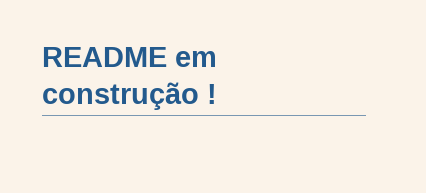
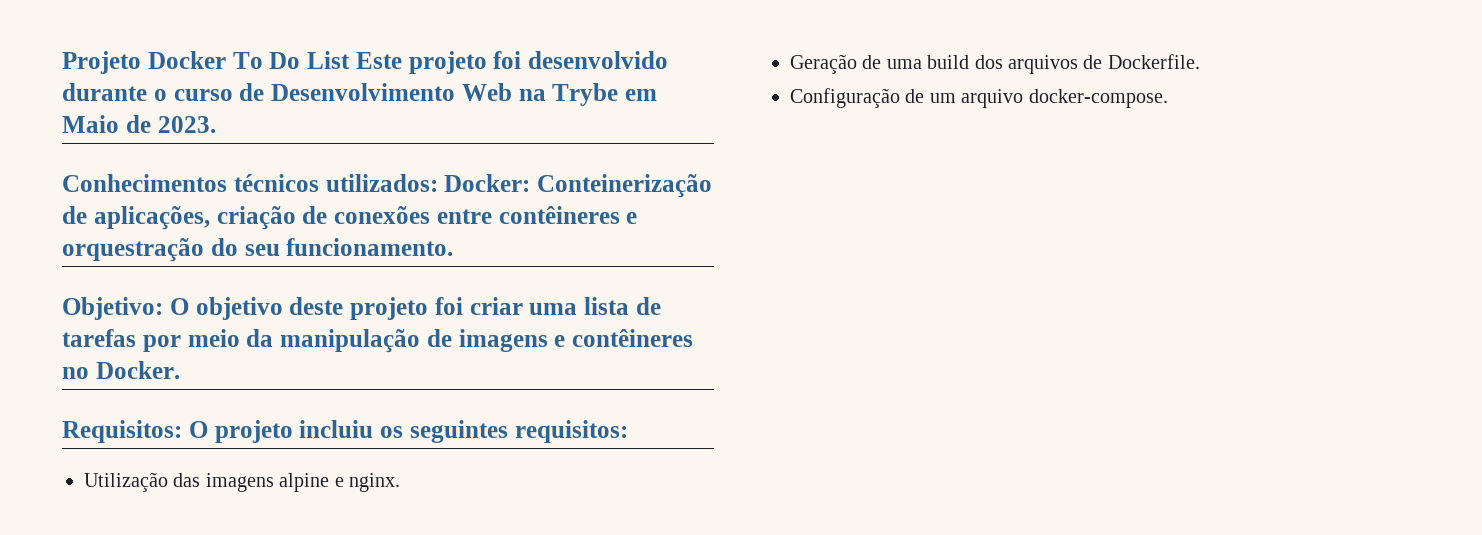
[42,47,217,67] [42,82,217,110] README em construção ! -> [62,51,668,74] [62,83,657,106] [62,115,216,133] [62,174,712,198] [62,206,638,230] [62,238,454,262] [62,297,661,320] [62,329,693,353] [62,361,180,379] [62,420,628,443] [84,472,400,492] [790,54,1200,74] [790,88,1168,108] Projeto Docker To Do List Este projeto foi desenvolvido durante o curso de Desenvolvimento Web na Trybe em Maio de 2023. // Conhecimentos técnicos utilizados: Docker: Conteinerização de aplicações, criação de conexões entre contêineres e orquestração do seu funcionamento. // Objetivo: O objetivo deste projeto foi criar uma lista de tarefas por meio da manipulação de imagens e contêineres no Docker. // Requisitos: O projeto incluiu os seguintes requisitos: // Utilização das imagens alpine e nginx. // Geração de uma build dos arquivos de Dockerfile. // Configuração de um arquivo docker-compose.

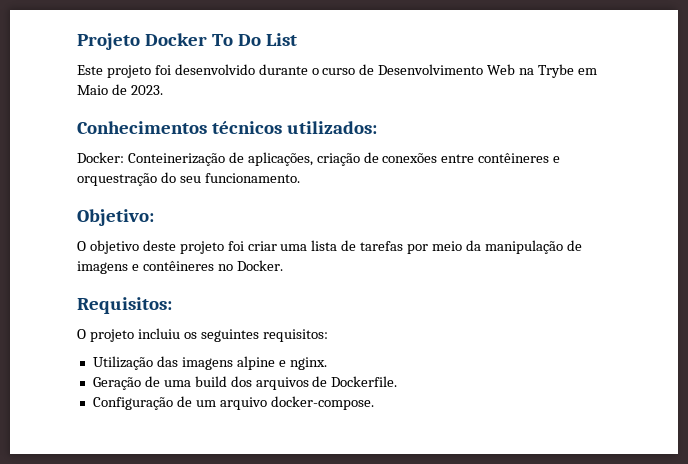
(350, 60) none -> (297, 39) //
(438, 183) none -> (377, 127) //
(163, 308) none -> (154, 217) //
(182, 431) none -> (172, 305) //

